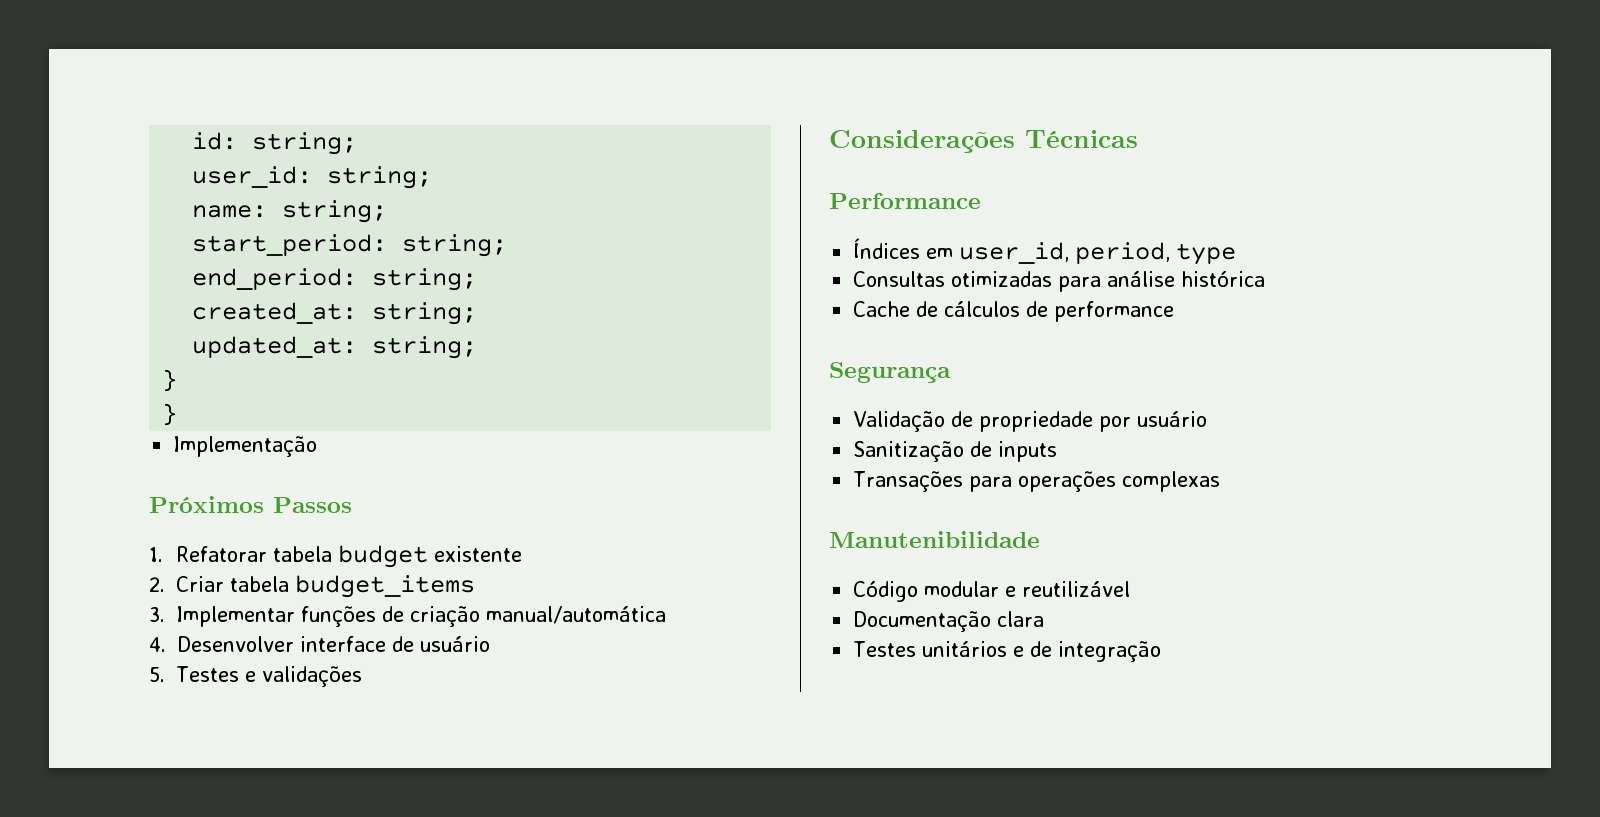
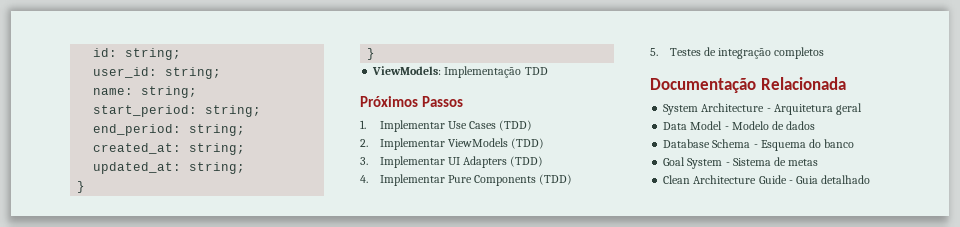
(178, 414) none -> [372,66,442,75] ViewModels:
(318, 446) none -> [524,67,548,75] TDD
[176,545,523,568] [149,575,476,598] [149,606,667,627] [149,636,490,652] [149,666,363,687] [829,130,1138,153] [829,193,981,209] [853,238,1237,265] [853,271,1266,292] [853,301,1175,322] [829,362,951,383] [853,411,1208,432] [853,441,1058,462] [853,471,1221,492] [829,531,1040,548] [853,581,1131,602] [853,611,1045,632] [853,641,1162,662] Refatorar tabela budget existente // 2. Criar tabela budget_items // 3. Implementar funções de criação manual/automática // 4. Desenvolver interface de usuário // 5. Testes e validações // Considerações Técnicas // Performance // Índices em user_id, period, type // Consultas otimizadas para análise histórica // Cache de cálculos de performance // Segurança // Validação de propriedade por usuário // Sanitização de inputs // Transações para operações complexas // Manutenibilidade // Código modular e reutilizável // Documentação clara // Testes unitários e de integração -> [379,120,533,132] [360,138,544,150] [360,156,544,168] [360,174,573,186] [650,47,825,59] [650,77,846,93] [663,103,863,115] [663,121,816,130] [663,139,855,151] [663,157,819,169] [663,175,871,184] Implementar Use Cases (TDD) // 2. Implementar ViewModels (TDD) // 3. Implementar UI Adapters (TDD) // 4. Implementar Pure Components (TDD) // 5. Testes de integração completos // Documentação Relacionada // System Architecture - Arquitetura geral // Data Model - Modelo de dados // Database Schema - Esquema do banco // Goal System - Sistema de metas // Clean Architecture Guide - Guia detalhado

